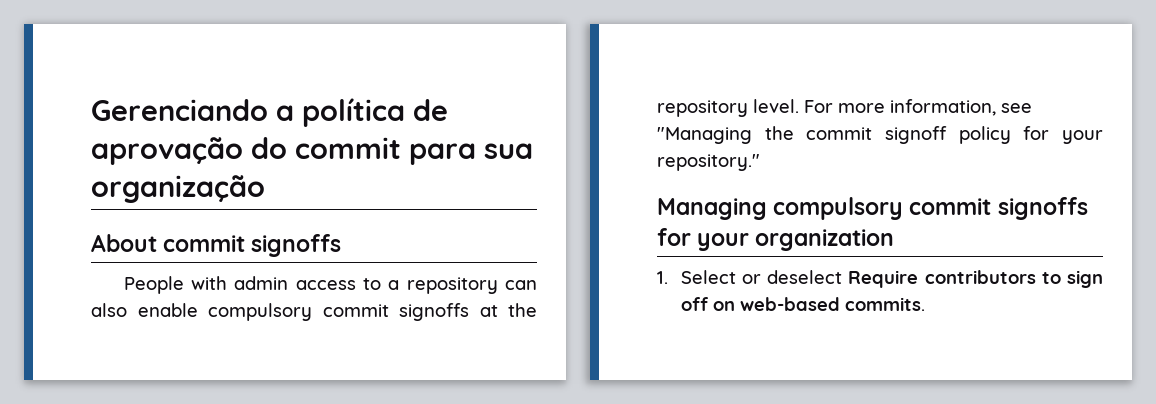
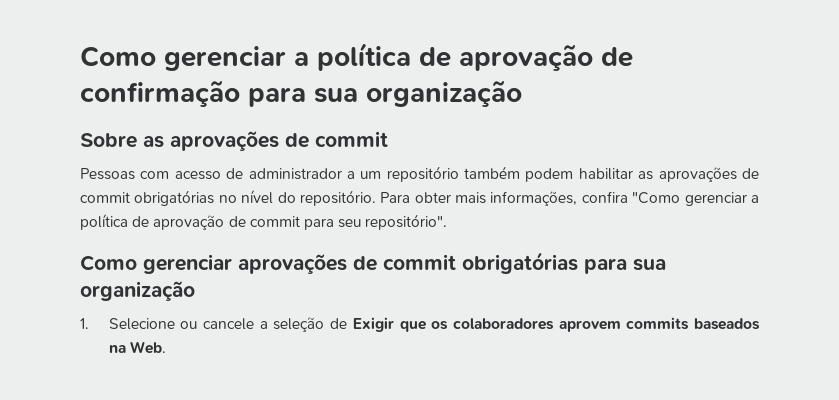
[91,98,448,127] [91,137,533,165] [91,175,265,203] [91,234,342,257] [123,276,537,294] [91,303,537,321] [657,99,1032,117] [657,126,1103,144] [657,154,760,171] [657,197,1088,220] [657,228,895,251] [657,270,1103,288] [680,297,925,311] Gerenciando a política de aprovação do commit para sua organização // About commit signoffs // People with admin access to a repository can also enable compulsory commit signoffs at the repository level. For more information, see "Managing the commit signoff policy for your repository." // Managing compulsory commit signoffs for your organization // 1. Select or deselect Require contributors to sign off on web-based commits. -> [80,42,633,71] [80,81,522,107] [80,131,388,151] [80,166,759,182] [80,190,759,206] [80,214,448,230] [80,252,666,274] [80,281,195,301] [80,317,760,332] [108,341,166,354] Como gerenciar a política de aprovação de confirmação para sua organização // Sobre as aprovações de commit // Pessoas com acesso de administrador a um repositório também podem habilitar as aprovações de commit obrigatórias no nível do repositório. Para obter mais informações, confira "Como gerenciar a política de aprovação de commit para seu repositório". // Como gerenciar aprovações de commit obrigatórias para sua organização // 1. Selecione ou cancele a seleção de Exigir que os colaboradores aprovem commits baseados na Web.

